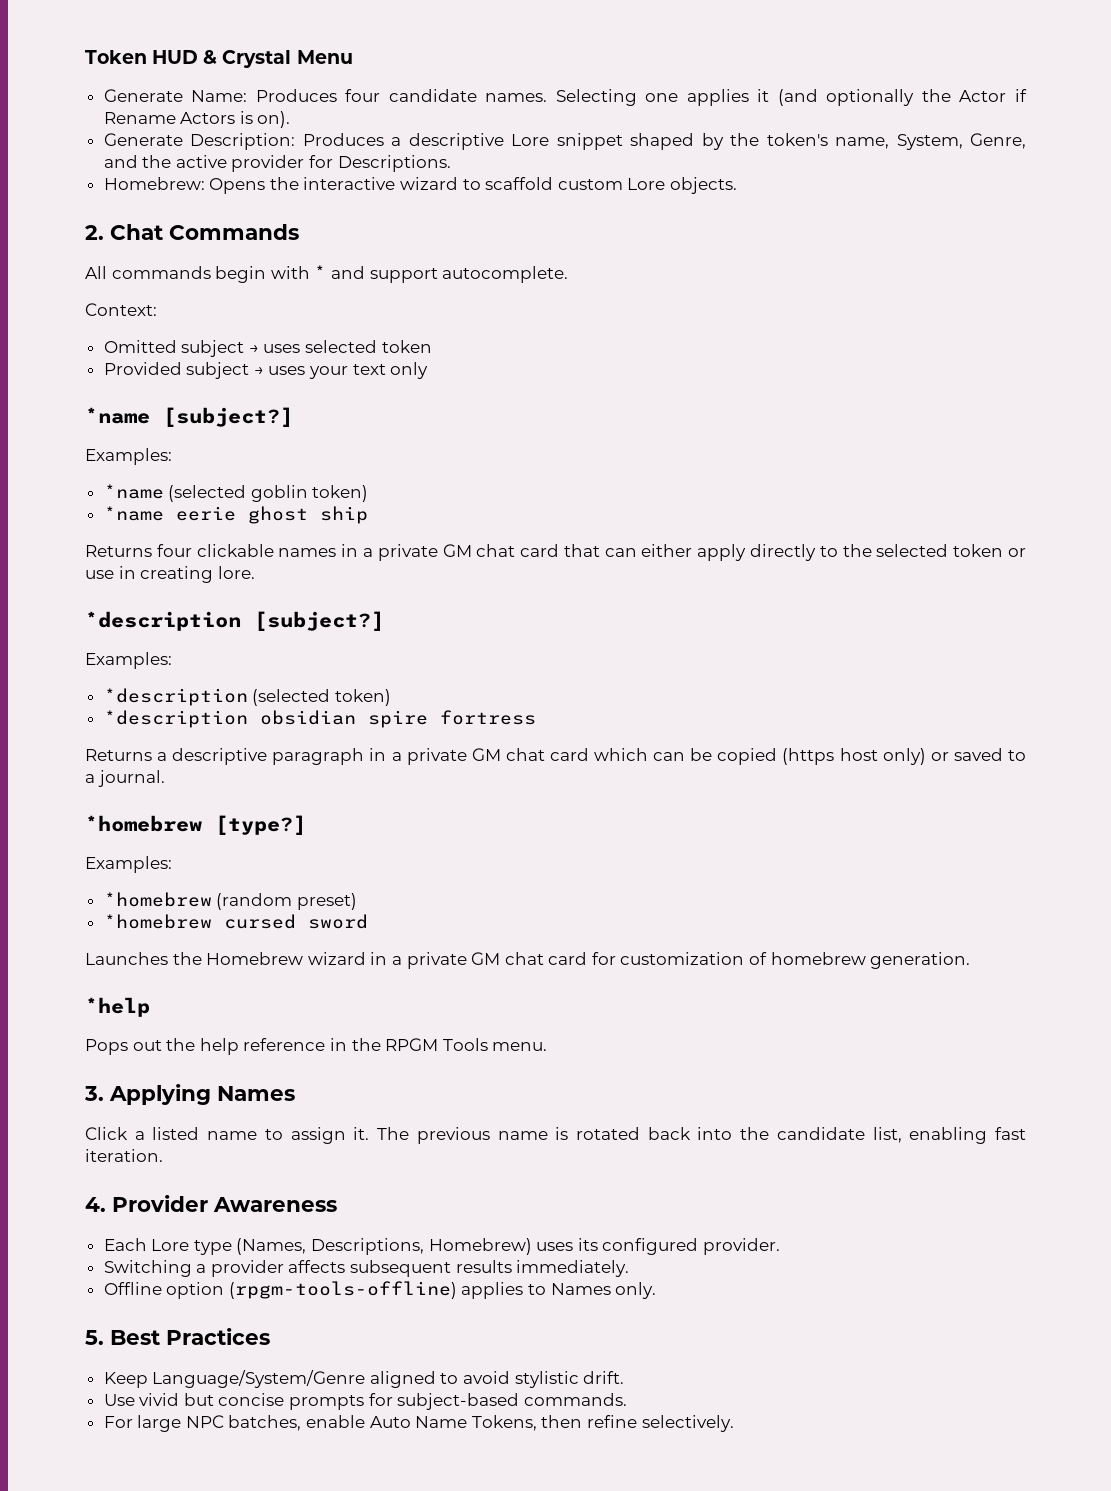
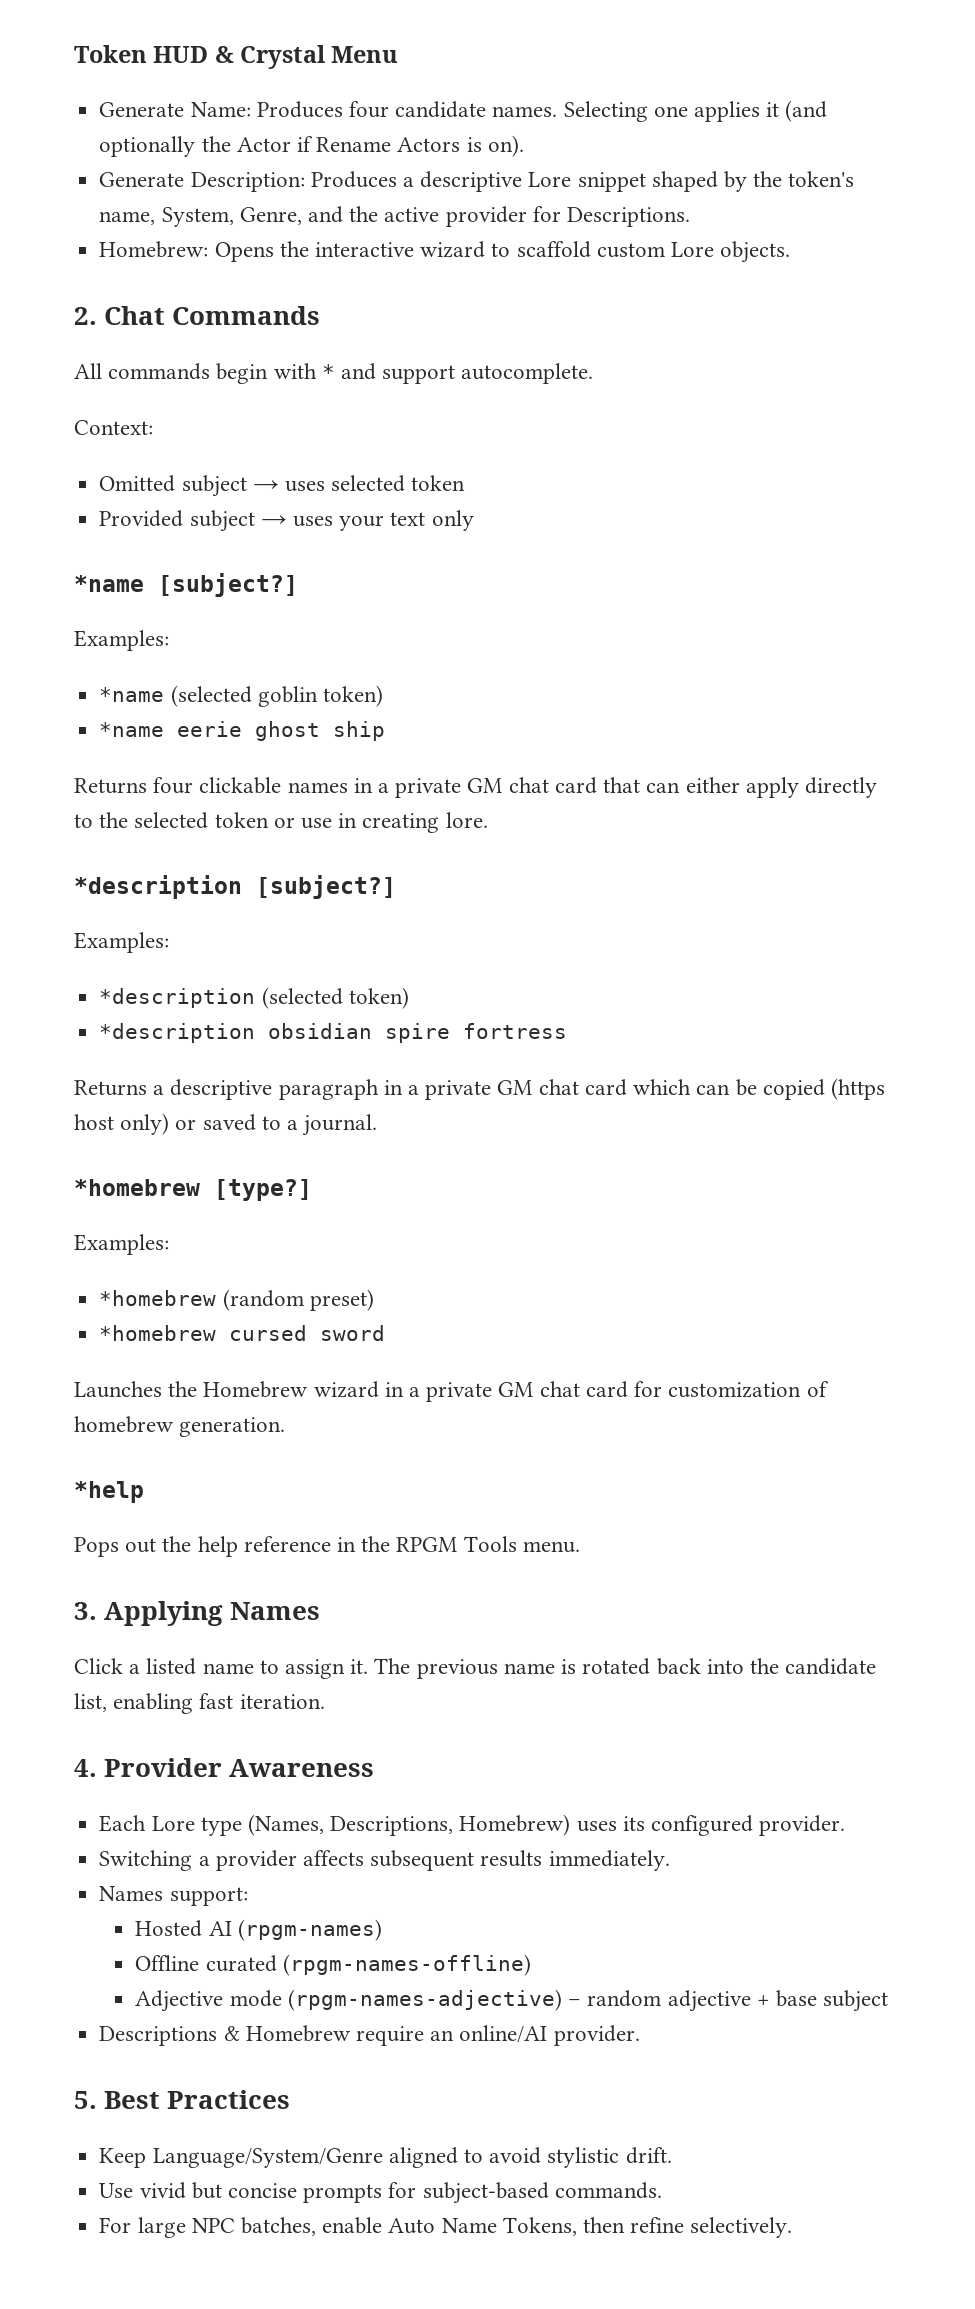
[103,1281,657,1299] Offline option (rpgm-tools-offline) applies to Names only. -> [99,1886,248,1906] [135,1919,382,1941] [135,1954,531,1976] [135,1989,889,2012] [99,2025,640,2046] Names support: // Hosted AI (rpgm-names) // Offline curated (rpgm-names-offline) // Adjective mode (rpgm-names-adjective) – random adjective + base subject // Descriptions & Homebrew require an online/AI provider.

